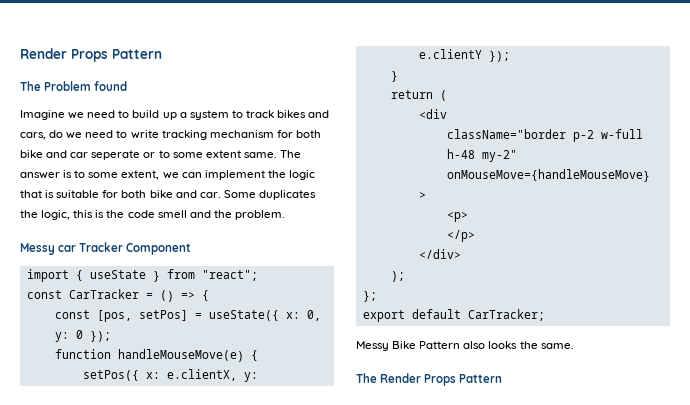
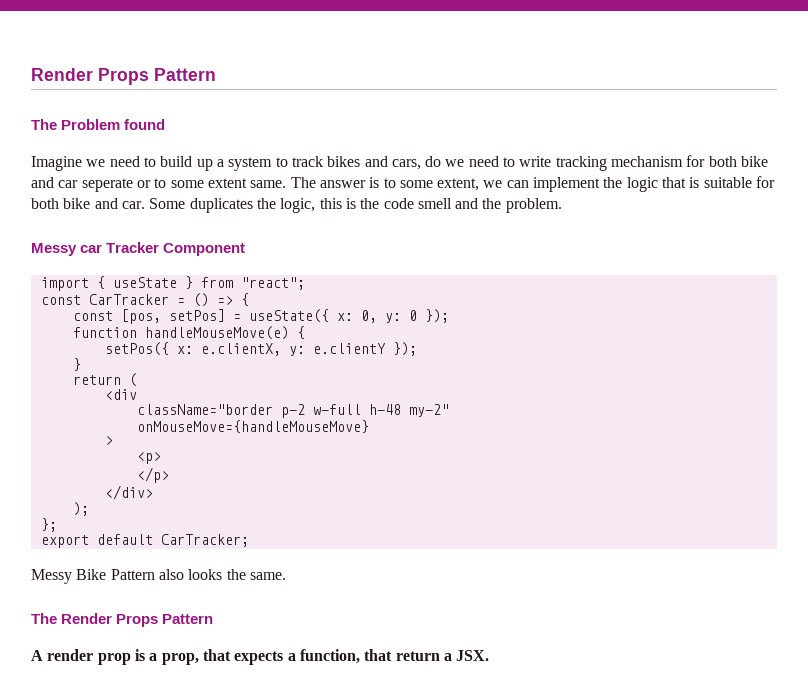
(503, 378) none -> [31,649,490,665] // A render prop is a prop, that expects a function, that return a JSX.

